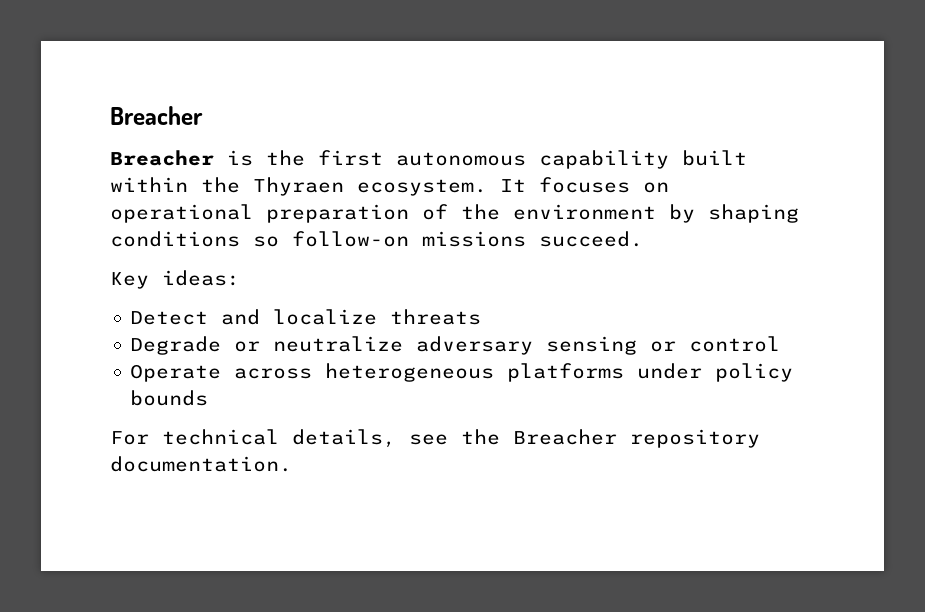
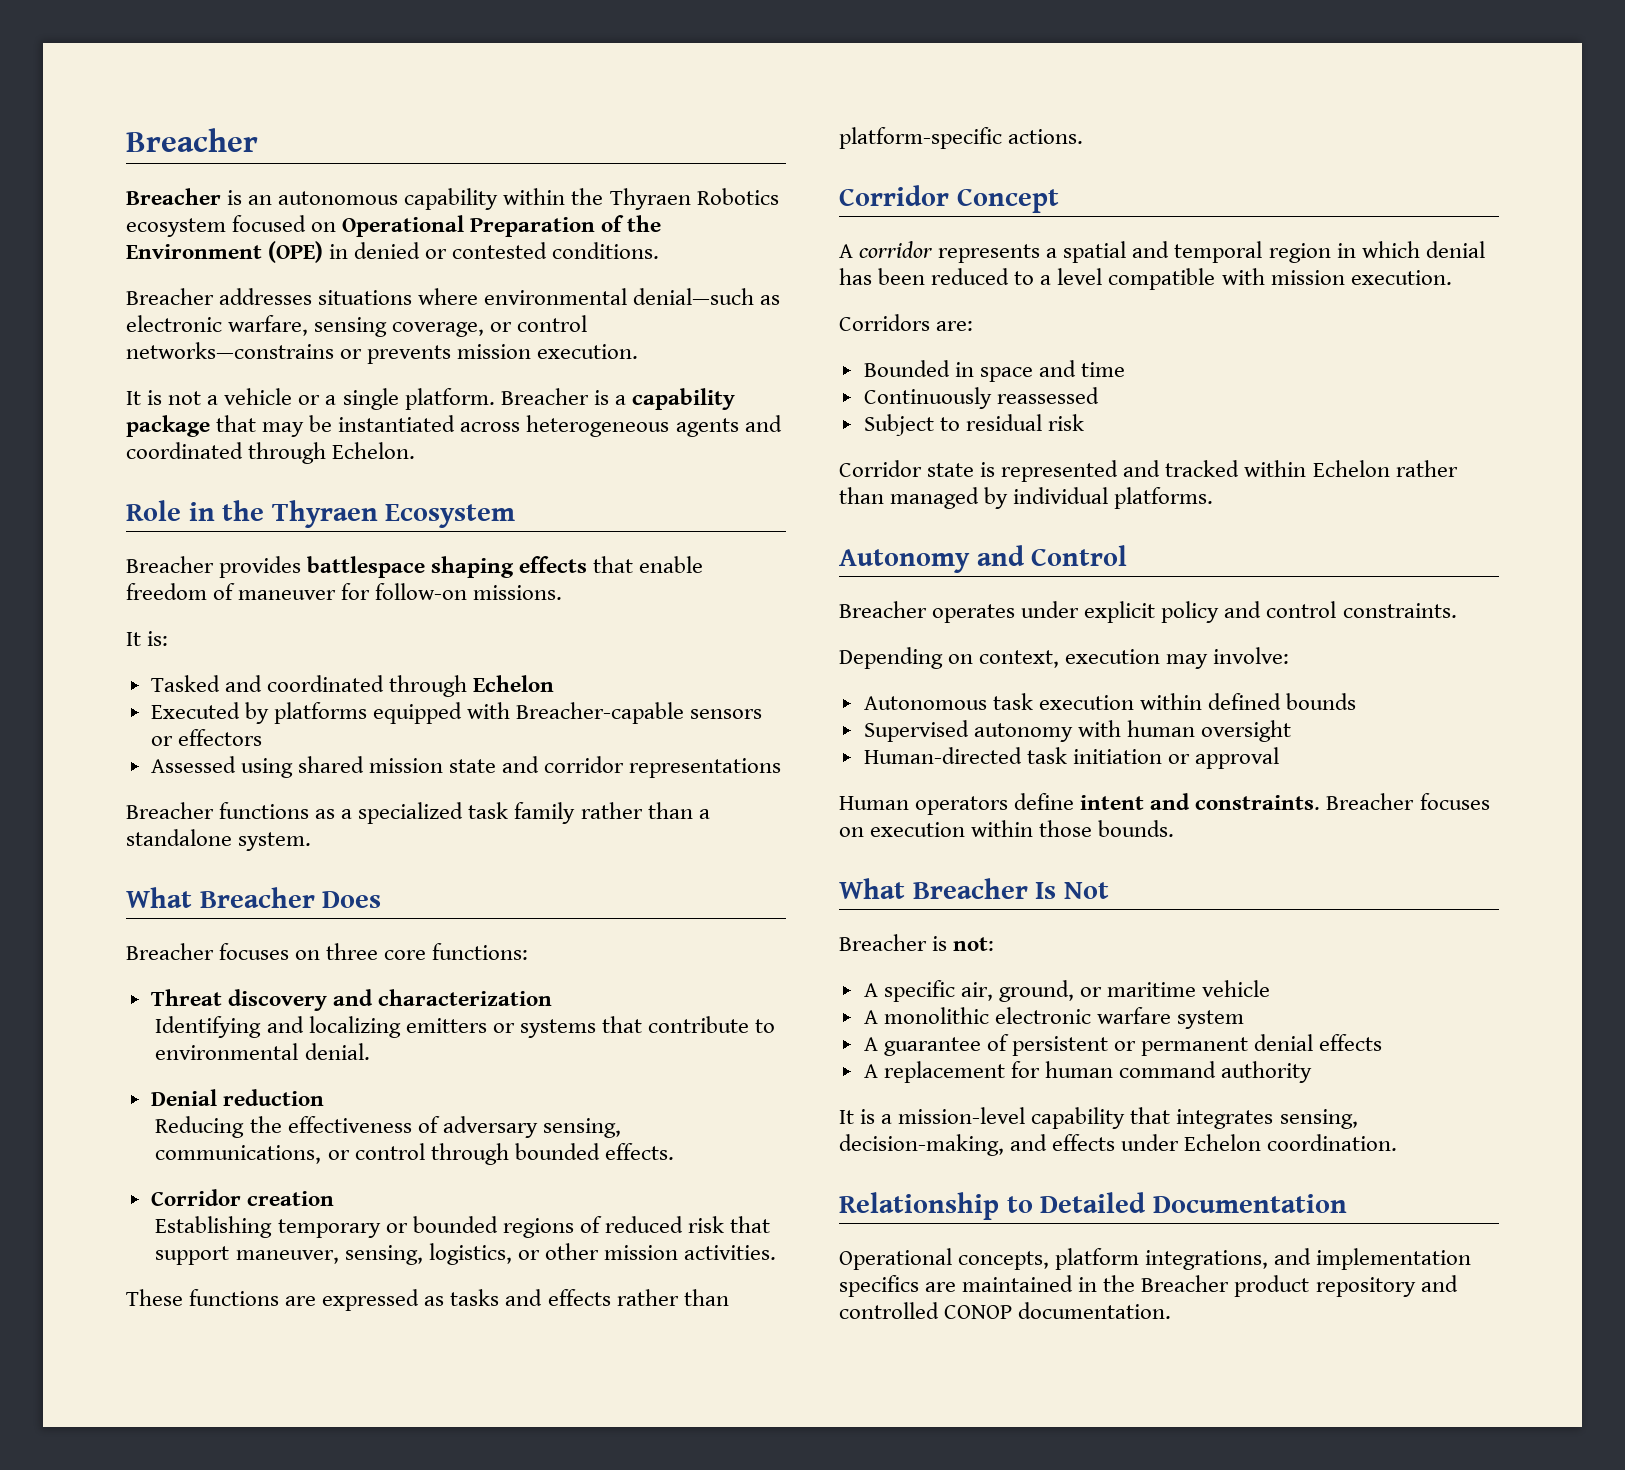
[266,150,383,166] the first -> [248,195,273,205] an
[682,150,747,166] built -> (499, 199) none
[357,177,669,196] [110,204,799,223] [110,231,643,247] [110,270,240,289] [130,309,482,325] [130,336,781,355] [130,363,794,382] [130,390,209,406] [110,429,760,448] ecosystem. It focuses on operational preparation of the environment by shaping conditions so follow-on missions succeed. // Key ideas: // Detect and localize threats // Degrade or neutralize adversary sensing or control // Operate across heterogeneous platforms under policy bounds // For technical details, see the Breacher repository -> [696,188,779,205] [126,215,662,237] [126,241,660,263] [126,288,781,305] [126,315,588,337] [126,342,639,364] [126,388,735,410] [126,415,782,437] [126,442,416,464] [126,500,516,528] [126,556,704,578] [126,583,563,600] [126,631,169,646] [150,675,555,697] [150,702,763,724] [150,729,262,746] [150,756,782,778] [126,802,710,824] [126,829,312,851] [126,887,382,908] [126,943,529,960] [150,989,552,1011] [155,1016,776,1038] [155,1043,370,1060] [150,1089,324,1106] [155,1116,621,1138] [155,1143,674,1165] [150,1189,334,1206] [155,1216,771,1238] [155,1243,776,1265] [126,1289,729,1311] [839,127,1084,149] [839,185,1059,213] [839,241,1485,263] [839,268,1452,290] [839,314,974,331] [863,360,1126,382] [863,387,1099,409] [863,414,1084,436] [839,460,1458,482] [839,487,1214,509] [839,545,1128,573] [839,601,1457,623] [839,647,1290,669] [863,693,1357,710] [863,720,1292,742] [863,747,1280,769] [839,793,1490,815] [839,820,1175,837] [839,878,1109,899] [839,934,995,951] [863,980,1271,1002] [863,1007,1245,1029] [863,1034,1383,1056] [863,1061,1313,1083] [839,1107,1358,1129] [839,1134,1398,1156] [839,1192,1347,1220] [839,1248,1472,1270] [839,1275,1458,1297] [839,1302,1013,1319] Robotics ecosystem focused on Operational Preparation of the Environment (OPE) in denied or contested conditions. // Breacher addresses situations where environmental denial—such as electronic warfare, sensing coverage, or control networks—constrains or prevents mission execution. // It is not a vehicle or a single platform. Breacher is a capability package that may be instantiated across heterogeneous agents and coordinated through Echelon. // Role in the Thyraen Ecosystem // Breacher provides battlespace shaping effects that enable freedom of maneuver for follow-on missions. // It is: // Tasked and coordinated through Echelon // Executed by platforms equipped with Breacher-capable sensors or effectors // Assessed using shared mission state and corridor representations // Breacher functions as a specialized task family rather than a standalone system. // What Breacher Does // Breacher focuses on three core functions: // Threat discovery and characterization // Identifying and localizing emitters or systems that contribute to environmental denial. // Denial reduction // Reducing the effectiveness of adversary sensing, communications, or control through bounded effects. // Corridor creation // Establishing temporary or bounded regions of reduced risk that support maneuver, sensing, logistics, or other mission activities. // These functions are expressed as tasks and effects rather than platform-specific actions. // Corridor Concept // A corridor represents a spatial and temporal region in which denial has been reduced to a level compatible with mission execution. // Corridors are: // Bounded in space and time // Continuously reassessed // Subject to residual risk // Corridor state is represented and tracked within Echelon rather than managed by individual platforms. // Autonomy and Control // Breacher operates under explicit policy and control constraints. // Depending on context, execution may involve: // Autonomous task execution within defined bounds // Supervised autonomy with human oversight // Human-directed task initiation or approval // Human operators define intent and constraints. Breacher focuses on execution within those bounds. // What Breacher Is Not // Breacher is not: // A specific air, ground, or maritime vehicle // A monolithic electronic warfare system // A guarantee of persistent or permanent denial effects // A replacement for human command authority // It is a mission-level capability that integrates sensing, decision-making, and effects under Echelon coordination. // Relationship to Detailed Documentation // Operational concepts, platform integrations, and implementation specifics are maintained in the Breacher product repository and controlled CONOP

